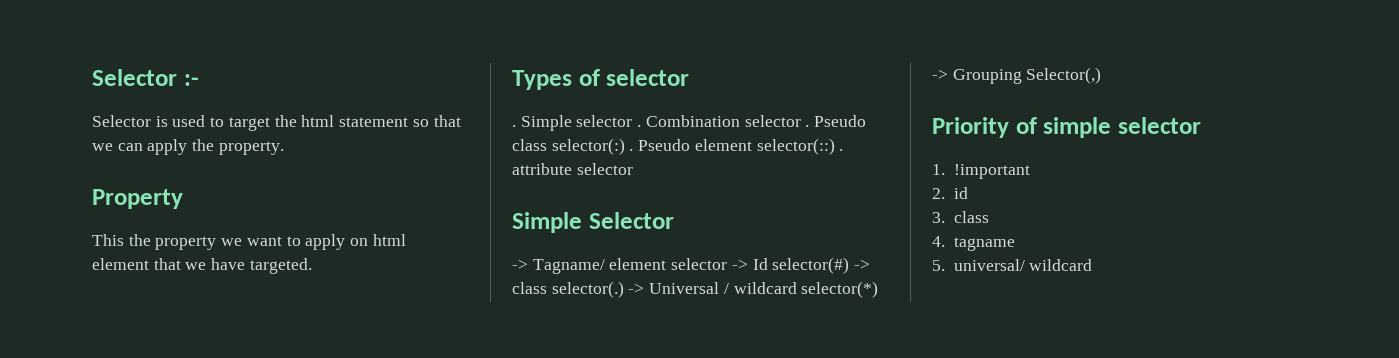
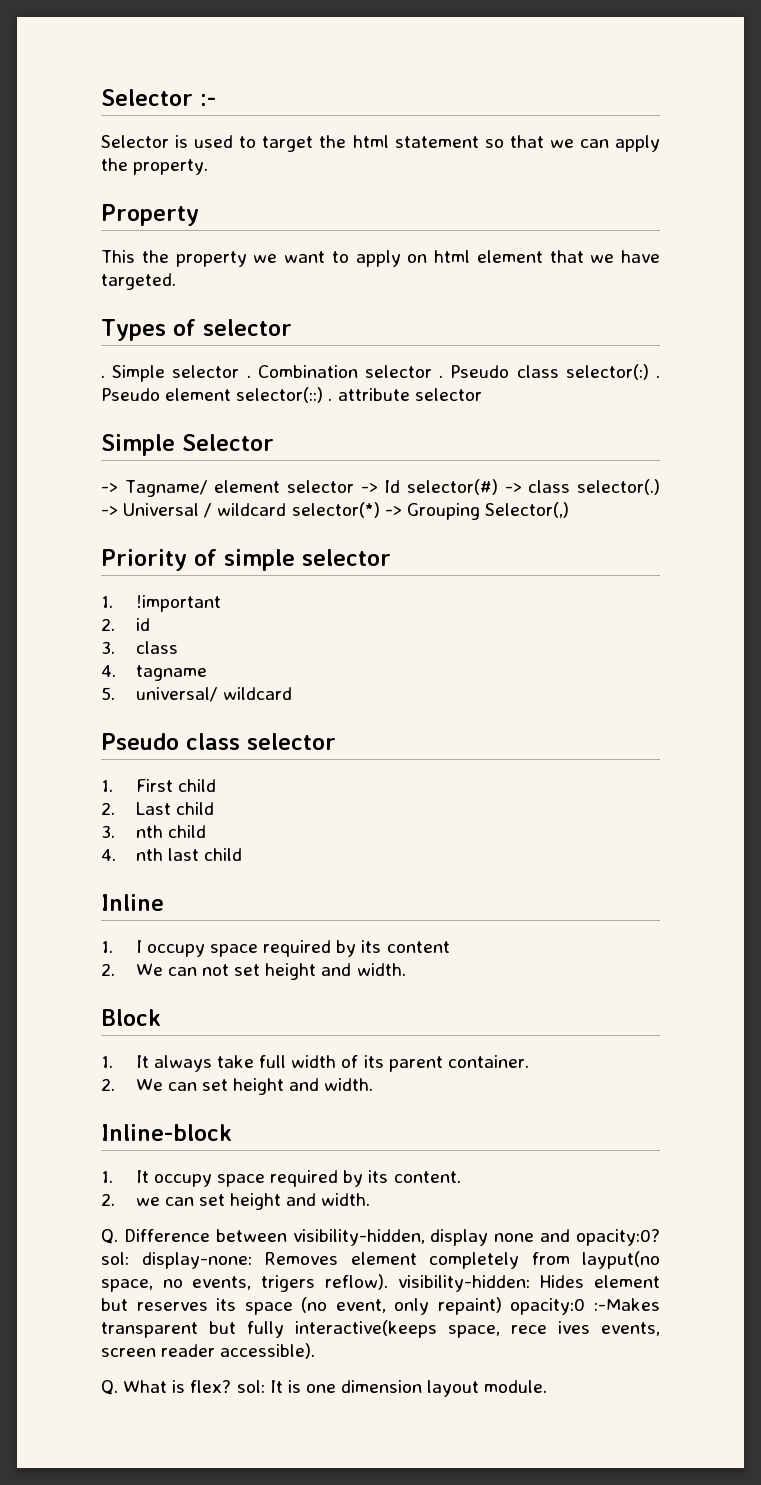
(1093, 265) none -> [101,733,336,750] [101,779,216,792] [101,802,214,815] [101,825,206,838] [101,848,243,861] [101,894,164,911] [101,940,450,957] [101,963,406,980] [101,1009,161,1026] [101,1055,529,1072] [101,1078,374,1095] [101,1124,232,1141] [101,1170,461,1187] [101,1193,371,1210] [101,1229,661,1246] [101,1251,660,1269] [101,1274,660,1292] [101,1297,660,1315] [101,1320,660,1338] [101,1343,316,1359] [101,1380,548,1397] // Pseudo class selector // 1. First child // 2. Last child // 3. nth child // 4. nth last child // Inline // 1. I occupy space required by its content // 2. We can not set height and width. // Block // 1. It always take full width of its parent container. // 2. We can set height and width. // Inline-block // 1. It occupy space required by its content. // 2. we can set height and width. // Q. Difference between visibility-hidden, display none and opacity:0? sol: display-none: Removes element completely from layput(no space, no events, trigers reflow). visibility-hidden: Hides element but reserves its space (no event, only repaint) opacity:0 :-Makes transparent but fully interactive(keeps space, rece ives events, screen reader accessible). // Q. What is flex? sol: It is one dimension layout module.

